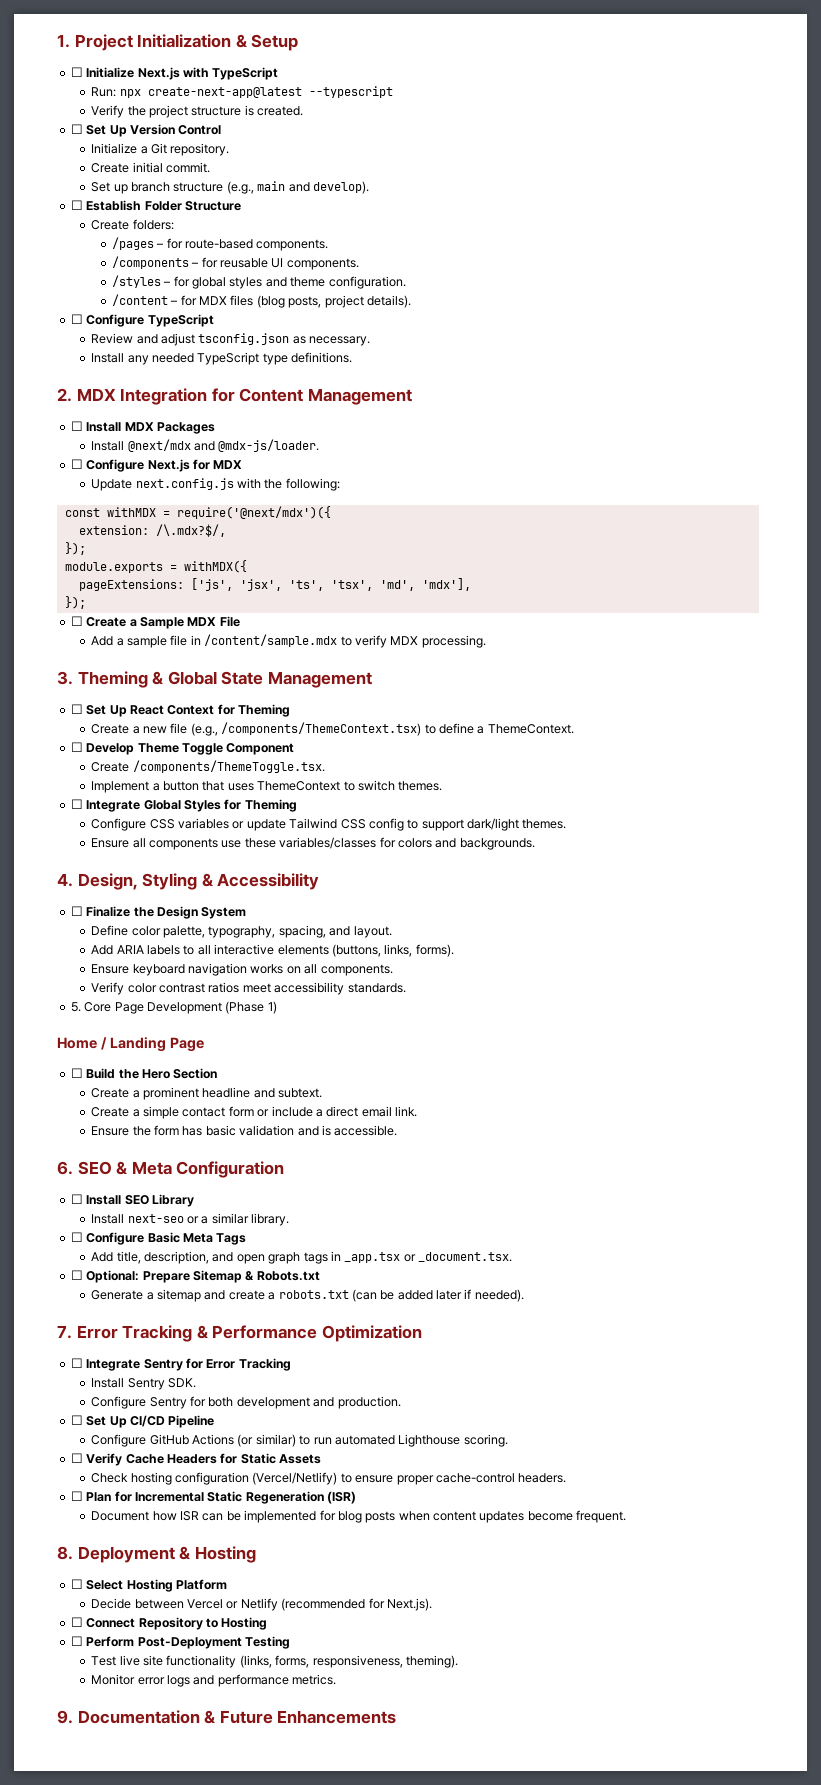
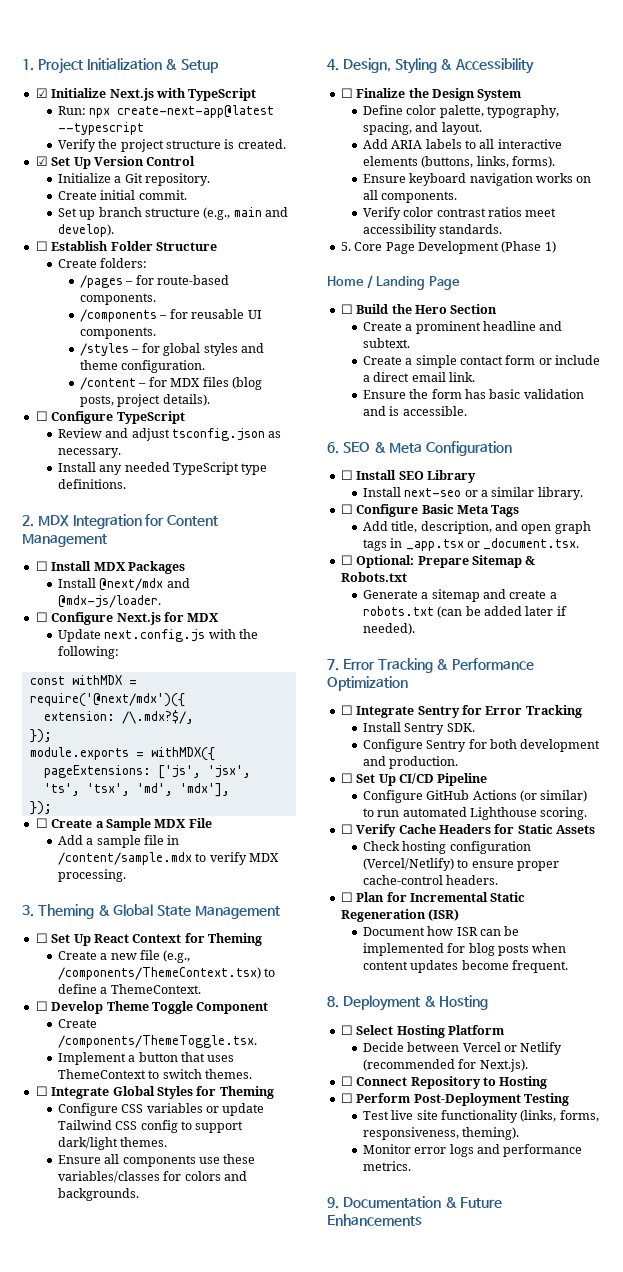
[70,67,83,77] ☐ -> [35,88,48,98] ☑
[70,124,83,134] ☐ -> [35,156,48,166] ☑

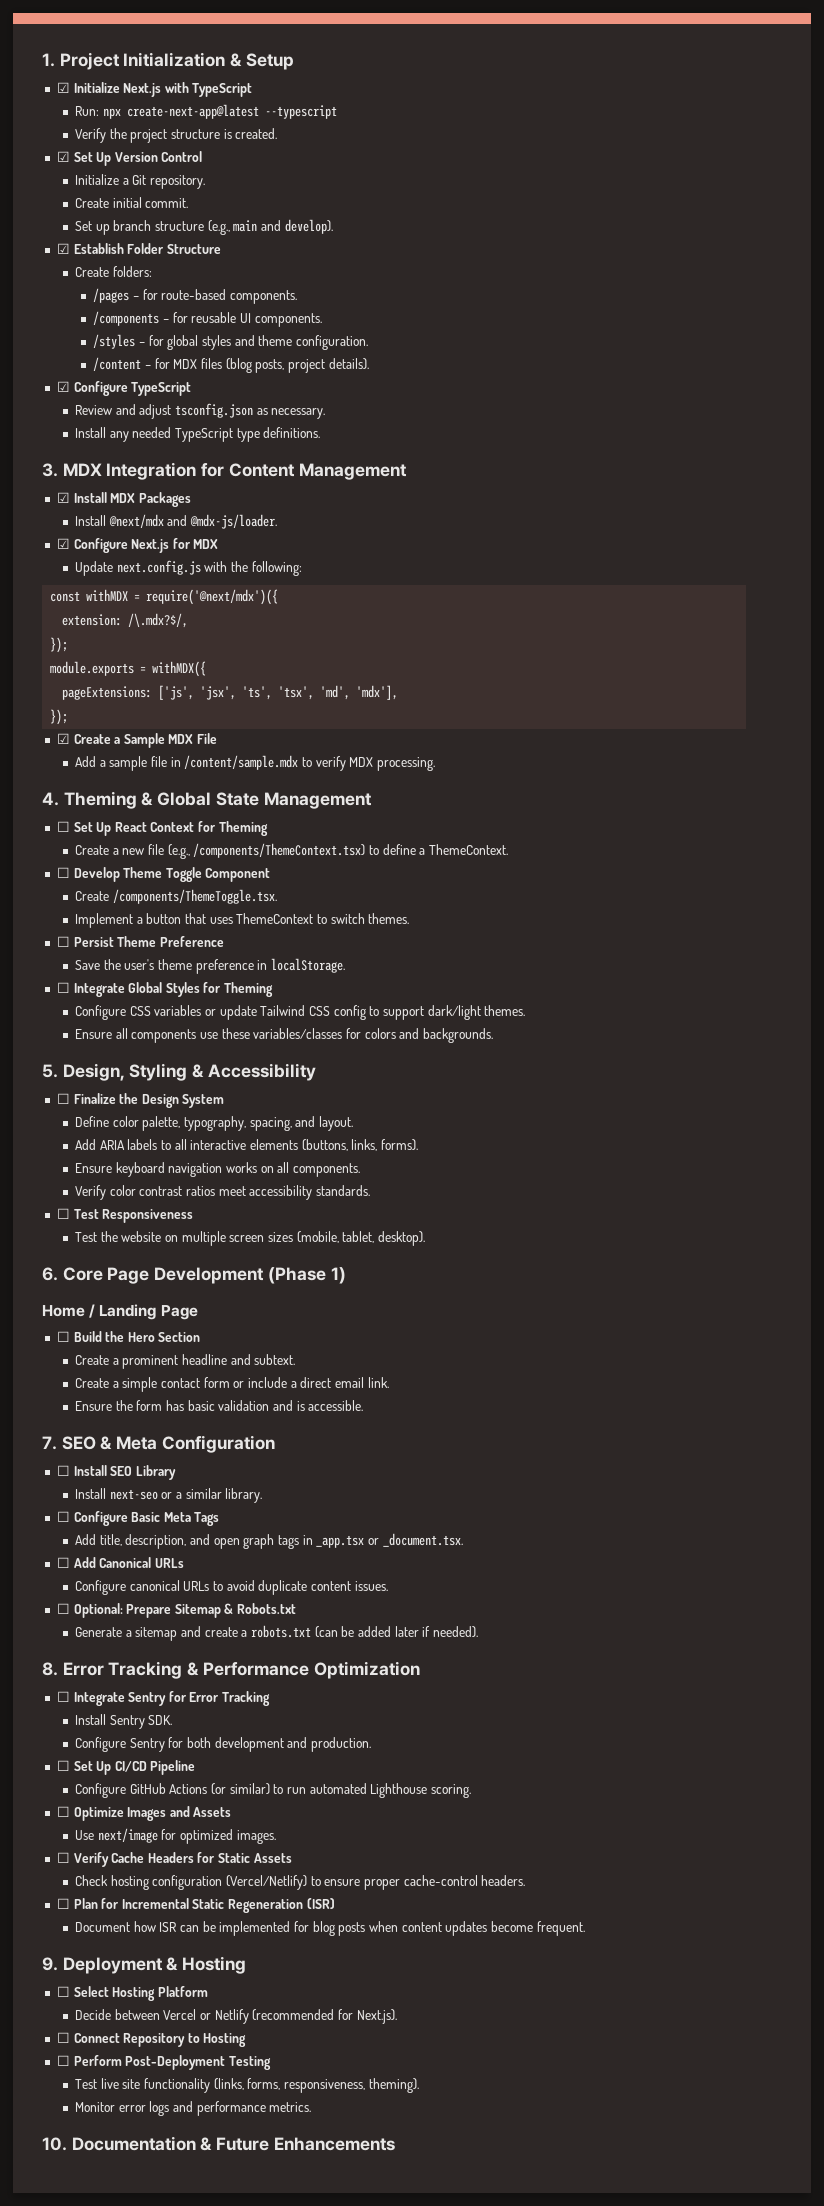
[35,241,48,251] ☐ -> [56,243,70,254] ☑
[35,411,48,421] ☐ -> [56,381,70,392] ☑
[22,515,34,527] 2. -> [42,463,58,477] 3.
[35,561,48,571] ☐ -> [56,492,70,503] ☑
[35,612,48,622] ☐ -> [56,538,70,549] ☑
[35,818,48,828] ☐ -> [56,733,70,744] ☑
[22,905,34,917] 3. -> [42,792,59,806] 4.
(253, 1074) none -> [56,936,224,947] [75,958,346,974] // ☐ Persist Theme Preference // Save the user's theme preference in localStorage.
[327,59,339,71] 4. -> [42,1064,58,1078] 5.
[340,242,351,251] 5. -> [56,1208,194,1223] [75,1231,425,1246] [42,1267,58,1281] ☐ Test Responsiveness // Test the website on multiple screen sizes (mobile, tablet, desktop). // 6.
[327,442,339,454] 6. -> [42,1436,57,1450] 7.
(580, 544) none -> [56,1557,184,1568] [75,1580,388,1595] // ☐ Add Canonical URLs // Configure canonical URLs to avoid duplicate content issues.
[327,659,339,671] 7. -> [42,1662,58,1676] 8.
(588, 813) none -> [56,1806,232,1821] [75,1828,276,1844] // ☐ Optimize Images and Assets // Use next/image for optimized images.
[327,996,339,1008] 8. -> [42,1957,58,1971] 9.
[327,1197,339,1209] 9. -> [42,2137,67,2151] 10.

